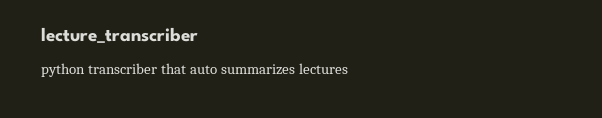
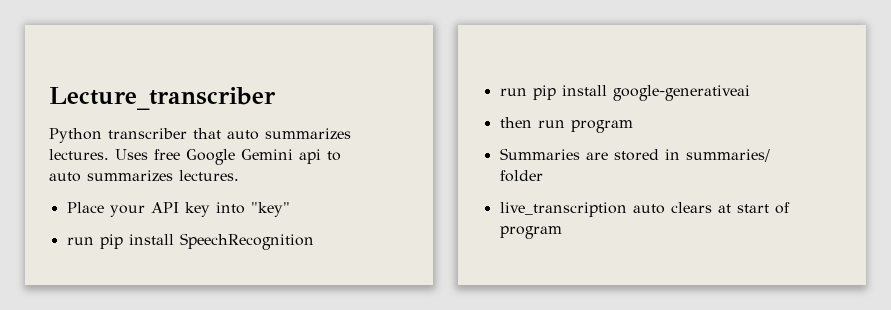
[41,27,198,43] [41,63,85,77] lecture_transcriber // python -> [49,87,276,110] [49,128,102,143] Lecture_transcriber // Python
[298,63,348,74] lectures -> [49,149,341,165] [49,170,239,182] [66,202,290,217] [66,233,314,250] [499,85,750,101] [499,117,633,133] [499,148,770,162] [499,170,543,182] [499,202,790,217] [499,226,562,239] lectures. Uses free Google Gemini api to auto summarizes lectures. // Place your API key into "key" // run pip install SpeechRecognition // run pip install google-generativeai // then run program // Summaries are stored in summaries/ folder // live_transcription auto clears at start of program

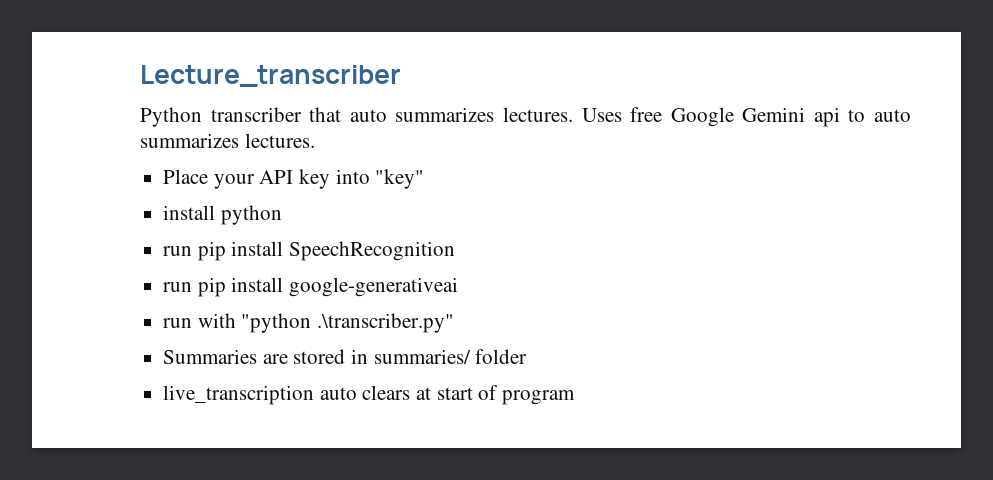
(290, 209) none -> [163,205,282,225] // install python
[499,117,633,133] then run program -> [163,313,455,333] run with "python .\transcriber.py"

